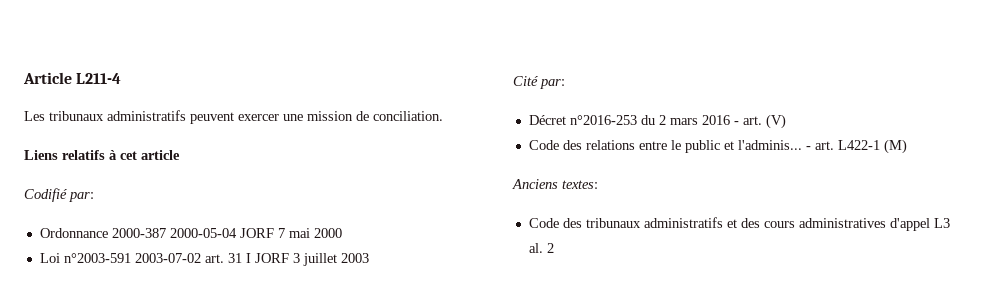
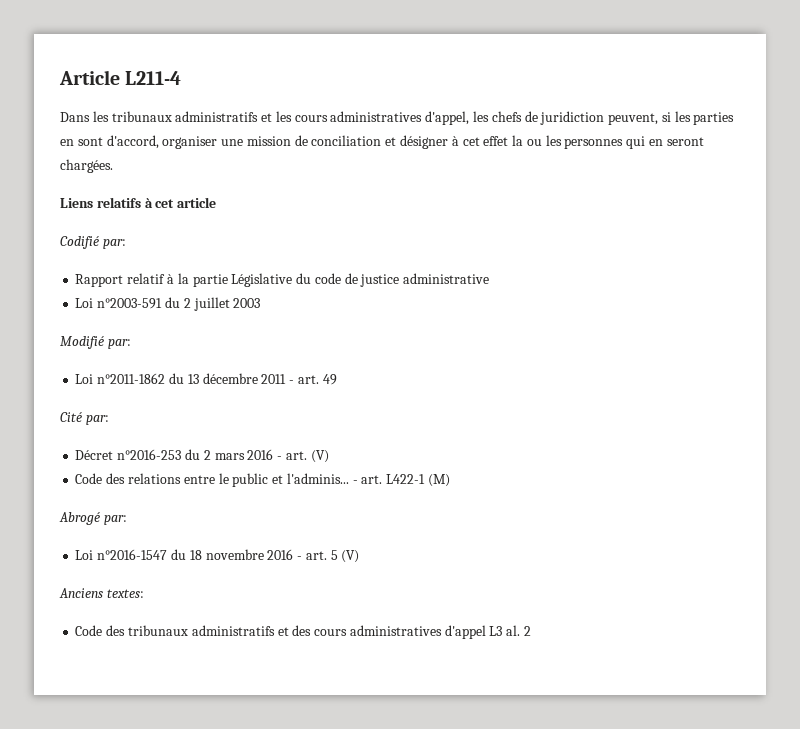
[24,110,443,124] Les tribunaux administratifs peuvent exercer une mission de conciliation. -> [60,111,735,125] [60,135,704,149] [60,159,113,173] Dans les tribunaux administratifs et les cours administratives d'appel, les chefs de juridiction peuvent, si les parties en sont d'accord, organiser une mission de conciliation et désigner à cet effet la ou les personnes qui en seront chargées.
[39,228,342,238] [39,253,369,266] Ordonnance 2000-387 2000-05-04 JORF 7 mai 2000 // Loi n°2003-591 2003-07-02 art. 31 I JORF 3 juillet 2003 -> [75,273,490,287] [75,297,261,311] [60,336,131,349] [75,373,337,385] Rapport relatif à la partie Législative du code de justice administrative // Loi n°2003-591 du 2 juillet 2003 // Modifié par: // Loi n°2011-1862 du 13 décembre 2011 - art. 49
(907, 146) none -> [59,512,127,525] [75,549,360,563] // Abrogé par: // Loi n°2016-1547 du 18 novembre 2016 - art. 5 (V)

